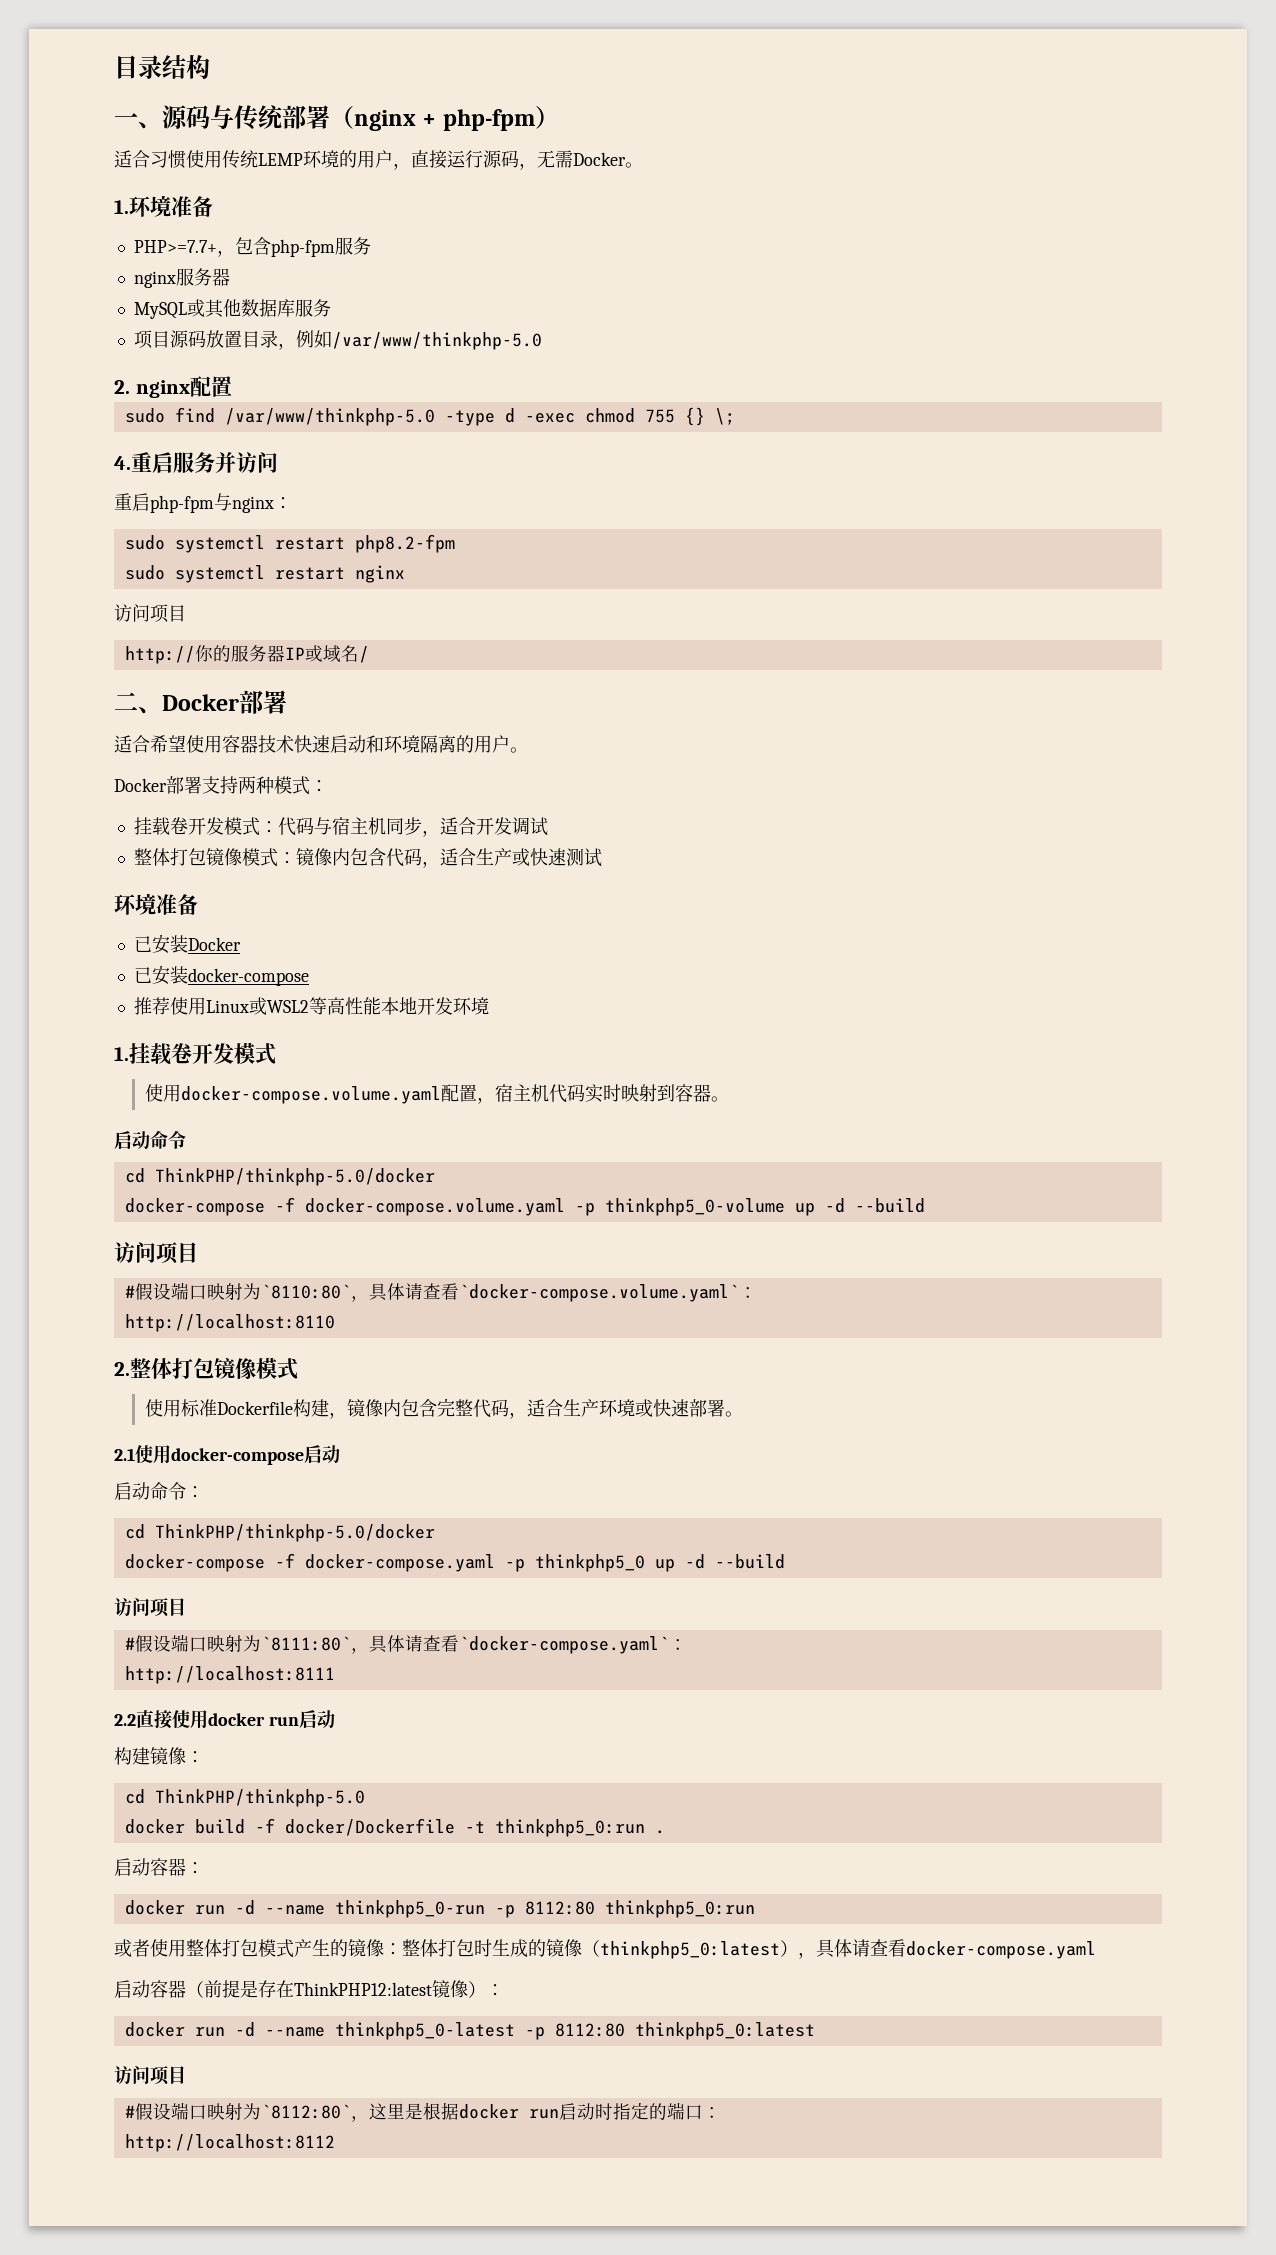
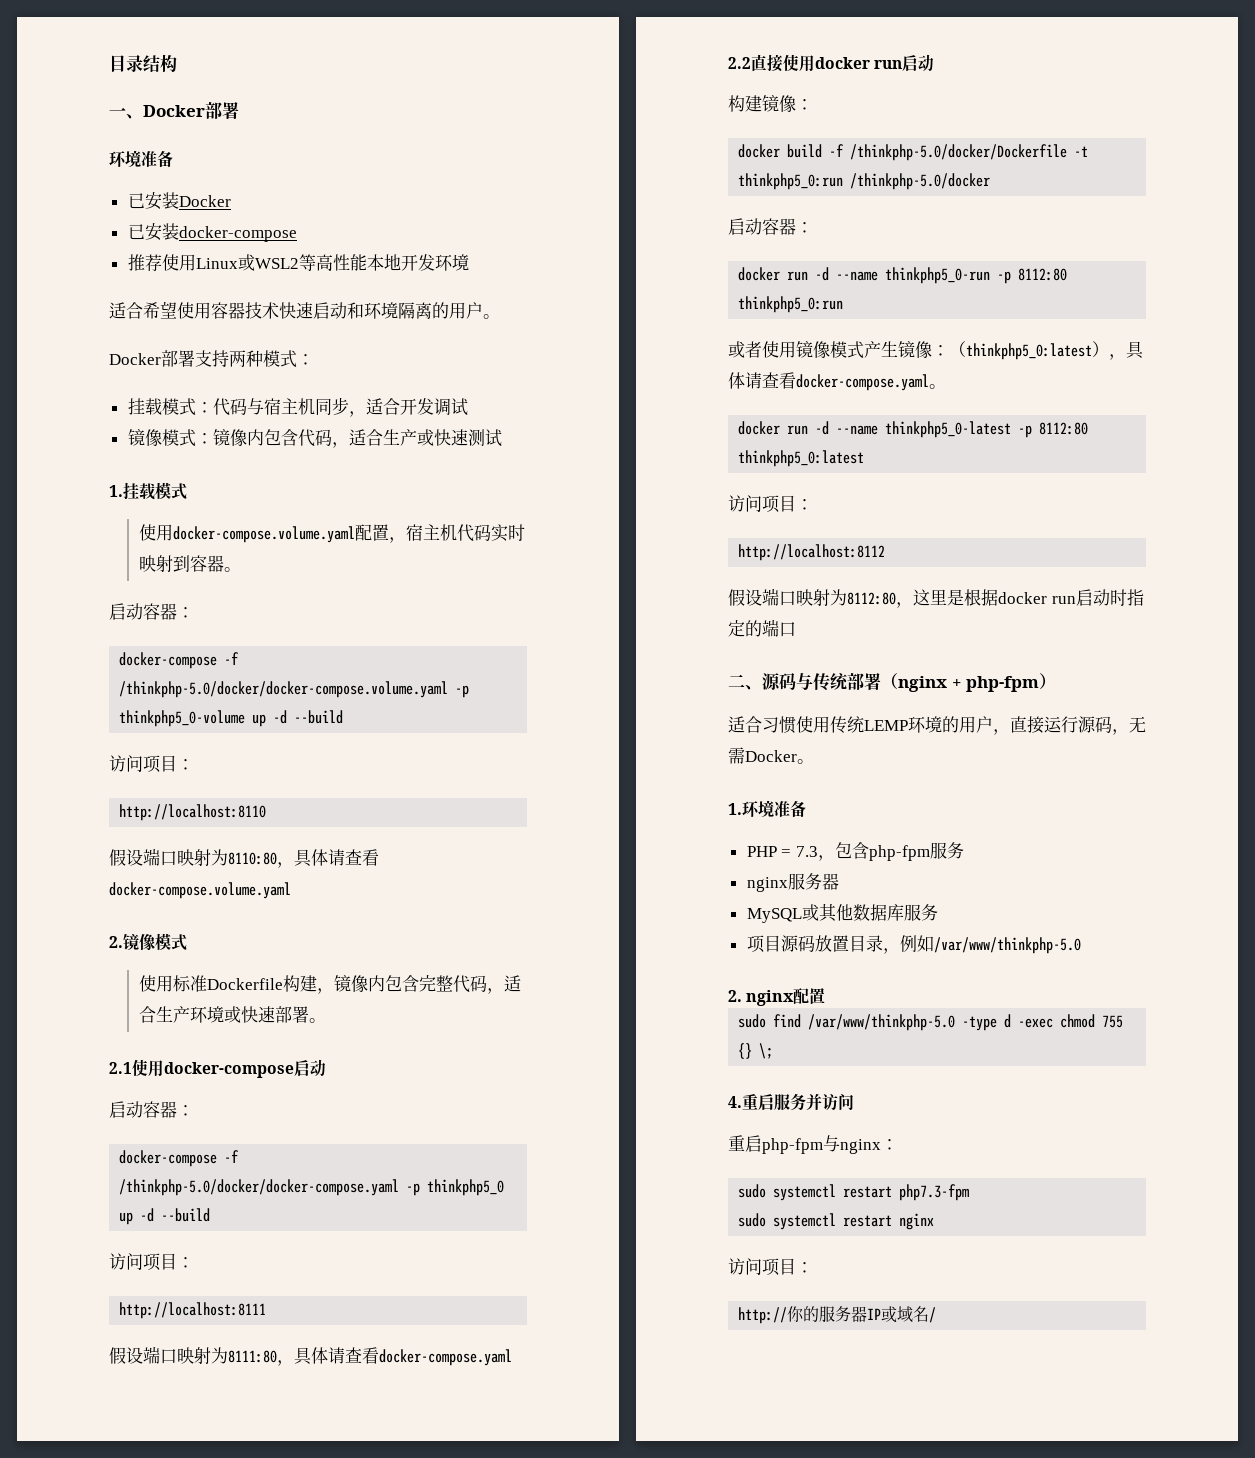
(162, 125) none -> [143,102,239,119] [109,150,173,168] [127,192,231,210] [127,223,297,242] [127,254,469,272] [109,301,500,319] [109,350,314,368] [127,397,468,417] [127,428,502,448] [109,482,187,500] [138,524,525,543] [138,555,241,572] [109,603,194,620] [119,652,240,669] [119,681,470,698] [119,710,344,727] [109,755,194,773] [119,804,267,821] [109,848,379,868] [109,882,291,899] [109,933,187,951] [138,974,521,994] [138,1006,326,1023] [109,1059,326,1078] [109,1101,194,1118] [119,1150,240,1167] [119,1179,505,1196] [119,1208,211,1225] [109,1253,194,1271] [119,1302,267,1319] [109,1346,512,1366] [728,54,935,72] [728,94,813,113] [738,144,1089,161] [738,173,991,190] [728,218,813,235] [738,267,1068,284] [738,296,844,313] [728,340,1144,360] [728,372,946,391] [738,421,1089,438] [738,450,865,467] [728,495,813,513] [738,544,886,561] [728,588,1144,608] [728,619,796,637] [728,674,762,690] Docker部署 // 环境准备 // 已安装Docker // 已安装docker-compose // 推荐使用Linux或WSL2等高性能本地开发环境 // 适合希望使用容器技术快速启动和环境隔离的用户。 // Docker部署支持两种模式： // 挂载模式：代码与宿主机同步，适合开发调试 // 镜像模式：镜像内包含代码，适合生产或快速测试 // 1.挂载模式 // 使用docker-compose.volume.yaml配置，宿主机代码实时映射到容器。 // 启动容器： // docker-compose -f /thinkphp-5.0/docker/docker-compose.volume.yaml -p thinkphp5_0-volume up -d --build // 访问项目： // http://localhost:8110 // 假设端口映射为8110:80，具体请查看docker-compose.volume.yaml // 2.镜像模式 // 使用标准Dockerfile构建，镜像内包含完整代码，适合生产环境或快速部署。 // 2.1使用docker-compose启动 // 启动容器： // docker-compose -f /thinkphp-5.0/docker/docker-compose.yaml -p thinkphp5_0 up -d --build // 访问项目： // http://localhost:8111 // 假设端口映射为8111:80，具体请查看docker-compose.yaml // 2.2直接使用docker run启动 // 构建镜像： // docker build -f /thinkphp-5.0/docker/Dockerfile -t thinkphp5_0:run /thinkphp-5.0/docker // 启动容器： // docker run -d --name thinkphp5_0-run -p 8112:80 thinkphp5_0:run // 或者使用镜像模式产生镜像：（thinkphp5_0:latest），具体请查看docker-compose.yaml。 // docker run -d --name thinkphp5_0-latest -p 8112:80 thinkphp5_0:latest // 访问项目： // http://localhost:8112 // 假设端口映射为8112:80，这里是根据docker run启动时指定的端口 // 二、
[133,240,217,253] PHP>=7.7+ -> [746,846,818,857] PHP = 7.3
[354,534,455,553] php8.2-fpm -> [899,1184,970,1201] php7.3-fpm
(186, 613) none -> [796,1262,813,1273] ：
[114,690,287,714] [114,735,528,753] [114,776,328,795] [133,817,548,837] [133,848,602,868] [114,894,198,915] [133,934,241,954] [133,965,309,986] [133,997,489,1015] [114,1043,276,1065] [144,1084,729,1104] [114,1130,186,1149] [124,1168,435,1186] [124,1197,925,1216] [114,1242,198,1264] [124,1282,757,1302] [124,1314,335,1332] [114,1358,298,1380] [144,1398,743,1419] [114,1445,340,1465] [114,1482,204,1500] [124,1524,435,1542] [124,1553,785,1572] [114,1598,186,1617] [124,1634,687,1654] [124,1666,335,1684] [114,1710,335,1729] [114,1747,204,1765] [124,1789,365,1807] [124,1818,665,1837] [114,1858,204,1876] [124,1900,755,1918] [114,1939,1096,1959] [114,1980,504,1998] [124,2022,815,2040] [114,2066,186,2085] [124,2102,721,2122] [124,2134,335,2152] // 二、Docker部署 // 适合希望使用容器技术快速启动和环境隔离的用户。 // Docker部署支持两种模式： // 挂载卷开发模式：代码与宿主机同步，适合开发调试 // 整体打包镜像模式：镜像内包含代码，适合生产或快速测试 // 环境准备 // 已安装Docker // 已安装docker-compose // 推荐使用Linux或WSL2等高性能本地开发环境 // 1.挂载卷开发模式 // 使用docker-compose.volume.yaml配置，宿主机代码实时映射到容器。 // 启动命令 // cd ThinkPHP/thinkphp-5.0/docker // docker-compose -f docker-compose.volume.yaml -p thinkphp5_0-volume up -d --build // 访问项目 // #假设端口映射为`8110:80`，具体请查看`docker-compose.volume.yaml`： // http://localhost:8110 // 2.整体打包镜像模式 // 使用标准Dockerfile构建，镜像内包含完整代码，适合生产环境或快速部署。 // 2.1使用docker-compose启动 // 启动命令： // cd ThinkPHP/thinkphp-5.0/docker // docker-compose -f docker-compose.yaml -p thinkphp5_0 up -d --build // 访问项目 // #假设端口映射为`8111:80`，具体请查看`docker-compose.yaml`： // http://localhost:8111 // 2.2直接使用docker run启动 // 构建镜像： // cd ThinkPHP/thinkphp-5.0 // docker build -f docker/Dockerfile -t thinkphp5_0:run . // 启动容器： // docker run -d --name thinkphp5_0-run -p 8112:80 thinkphp5_0:run // 或者使用整体打包模式产生的镜像：整体打包时生成的镜像（thinkphp5_0:latest），具体请查看docker-compose.yaml // 启动容器（前提是存在ThinkPHP12:latest镜像）： // docker run -d --name thinkphp5_0-latest -p 8112:80 thinkphp5_0:latest // 访问项目 // #假设端口映射为`8112:80`，这里是根据docker run启动时指定的端口： // http://localhost:8112 -> (937, 1315) none

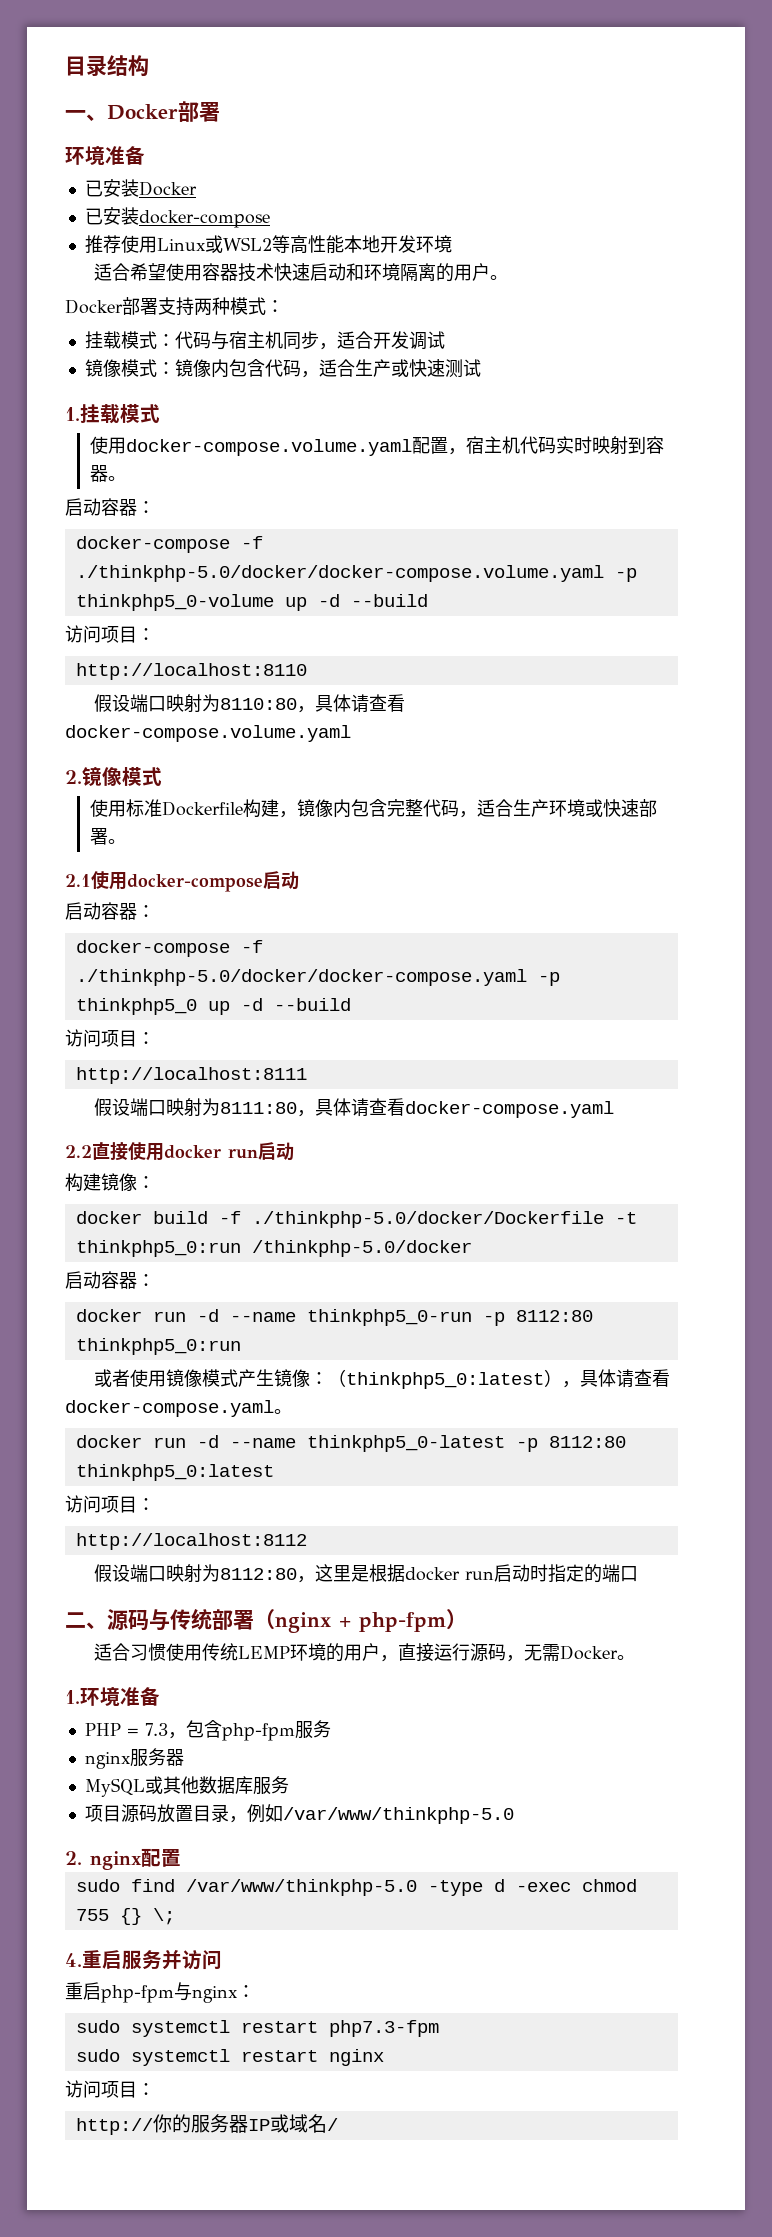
[119,681,449,698] /thinkphp-5.0/docker/docker-compose.volume.yaml -> [75,565,604,582] ./thinkphp-5.0/docker/docker-compose.volume.yaml
[119,1179,400,1196] /thinkphp-5.0/docker/docker-compose.yaml -> [75,969,527,986] ./thinkphp-5.0/docker/docker-compose.yaml
[850,144,1068,161] /thinkphp-5.0/docker/Dockerfile -> [251,1211,604,1228] ./thinkphp-5.0/docker/Dockerfile

